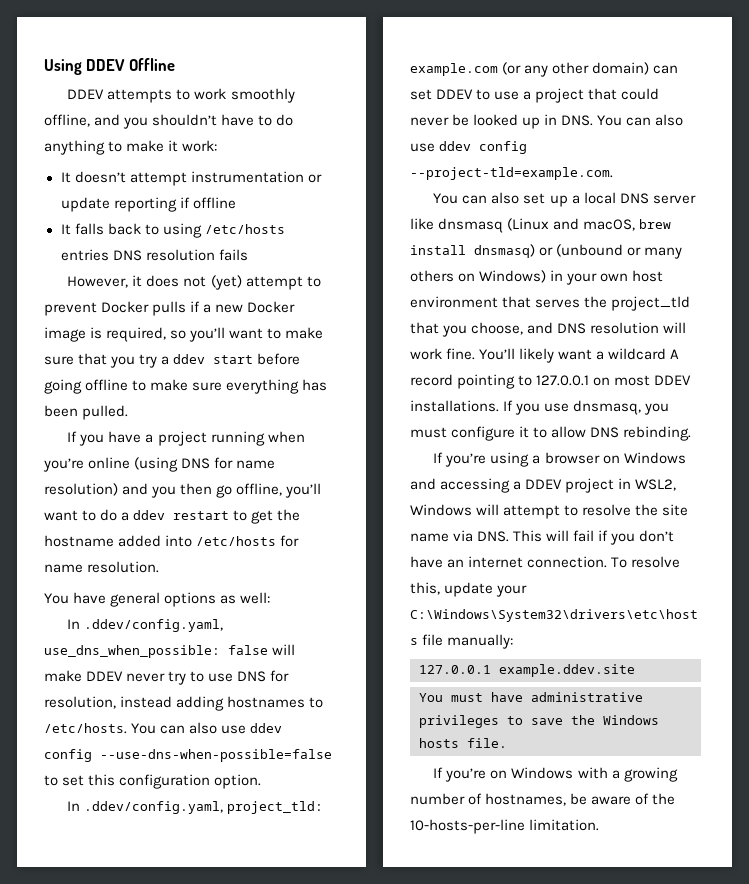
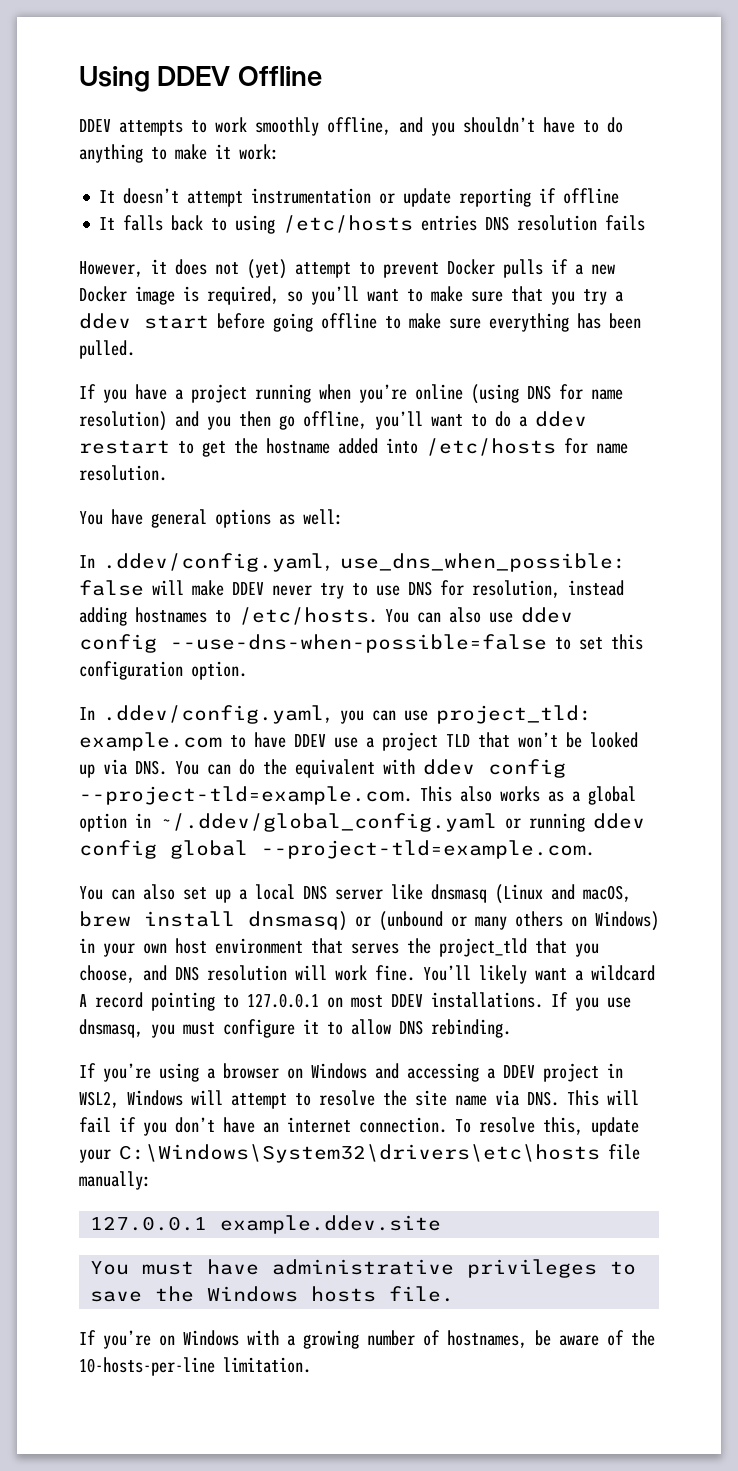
[227,801,324,814] [410,62,679,77] [410,88,660,103] [410,117,449,126] project_tld: example.com (or any other domain) can set DDEV to use a project that could never -> [340,705,592,724] [79,732,558,751] you can use project_tld: example.com to have DDEV use a project TLD that won’t
[544,114,558,125] in -> [103,759,127,775] via
[655,114,684,126] [410,143,435,152] also use -> [239,759,415,778] do the equivalent with
(613, 173) none -> [420,786,636,805] [79,813,645,832] [79,840,594,859] This also works as a global option in ~/.ddev/global_config.yaml or running ddev config global --project-tld=example.com.

